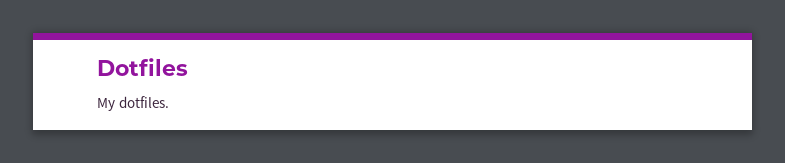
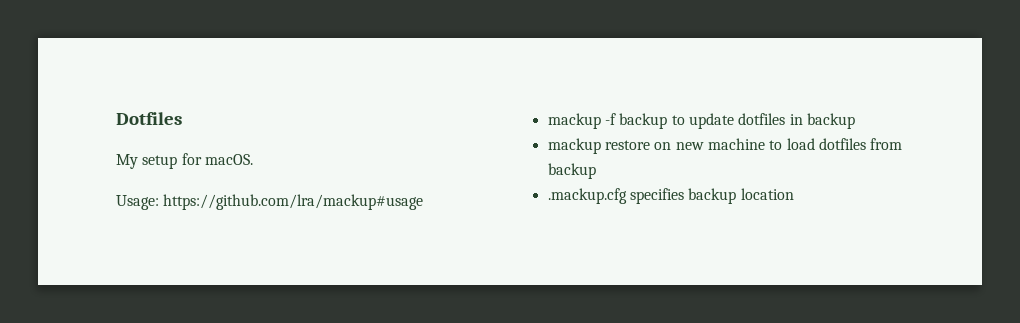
[118,96,169,108] dotfiles. -> [142,153,253,169] [116,194,424,210] [547,113,855,129] [547,138,903,154] [547,163,596,179] [547,188,794,204] setup for macOS. // Usage: https://github.com/lra/mackup#usage // mackup -f backup to update dotfiles in backup // mackup restore on new machine to load dotfiles from backup // .mackup.cfg specifies backup location

